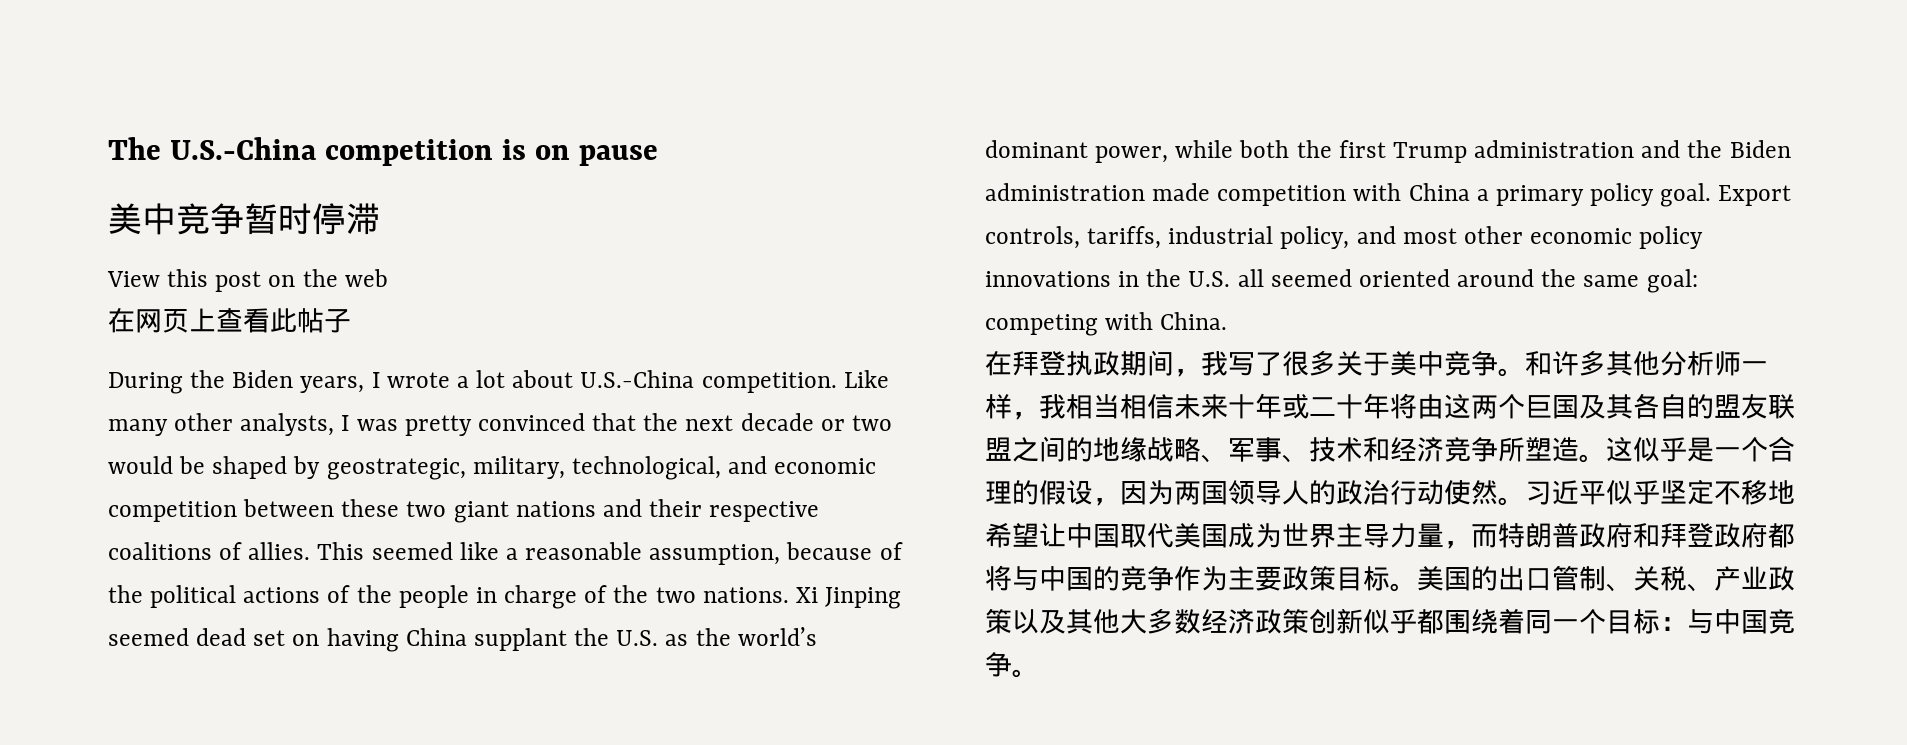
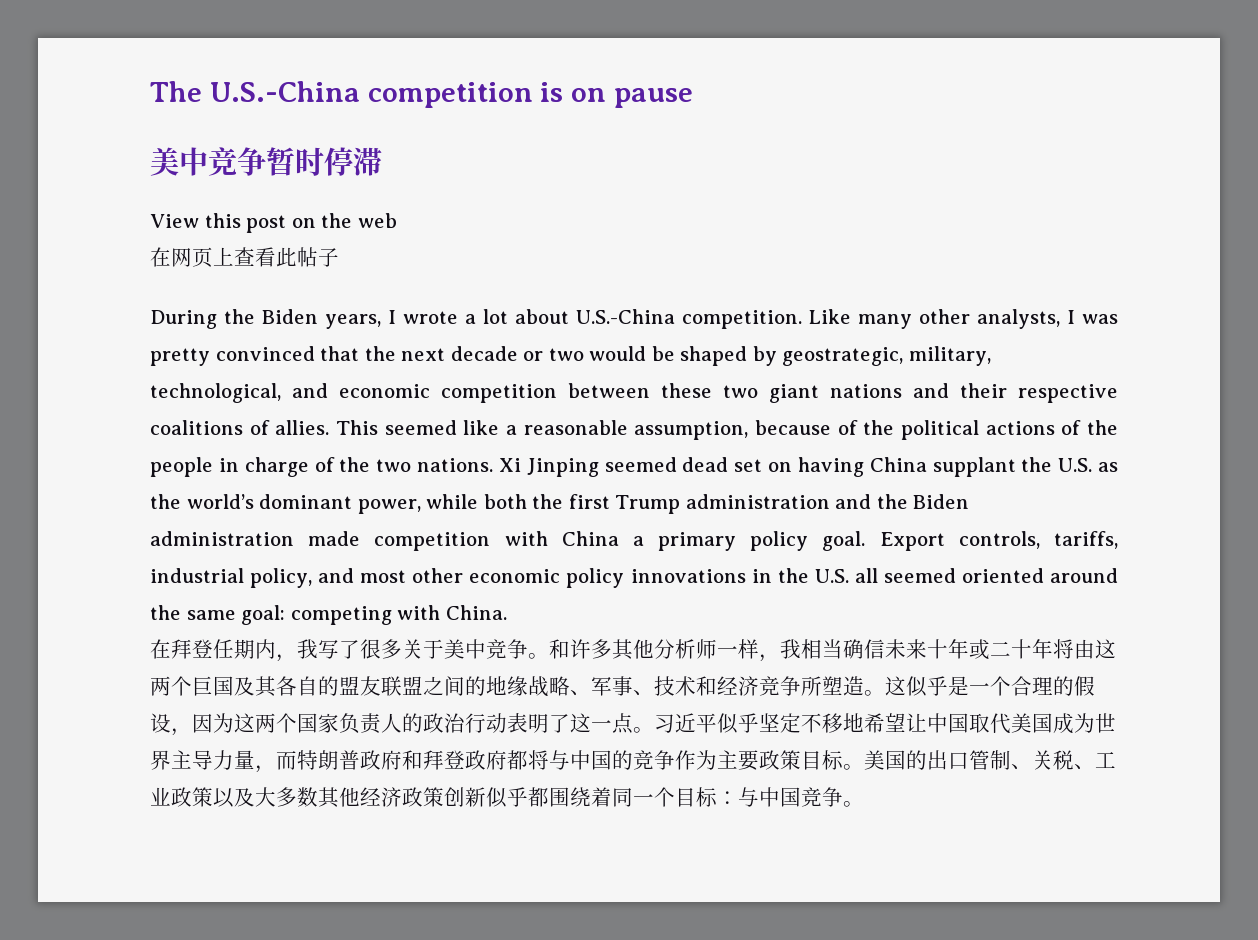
[1066,350,1174,376] 执政期间 -> [213,639,276,659] 任期内
[1120,394,1147,419] 相 -> [843,639,864,659] 确
[1174,480,1498,505] 两国领导人的政治行动使然 -> [234,713,633,734] 这两个国家负责人的政治行动表明了这一点
[1714,566,1741,591] 产 -> [1095,752,1116,768] 工
[1066,608,1201,634] 其他大多数 -> [255,787,360,808] 大多数其他

